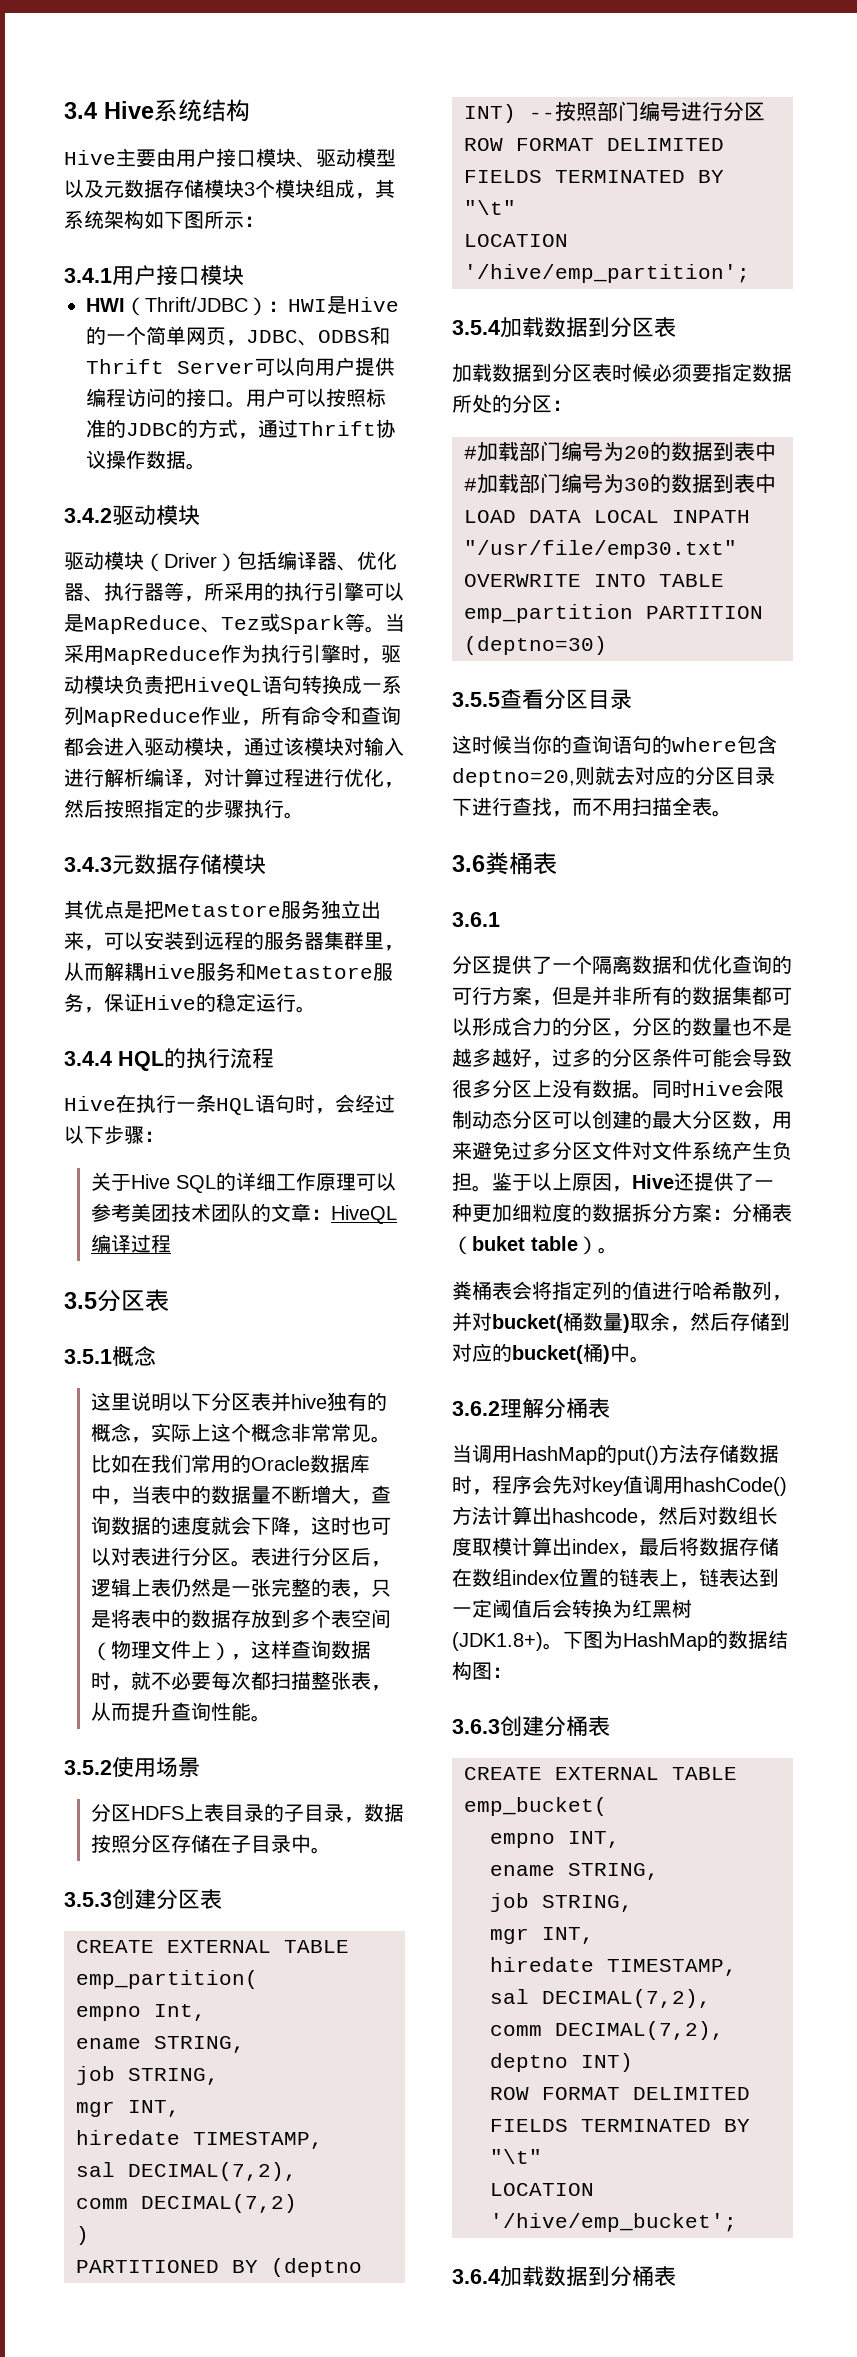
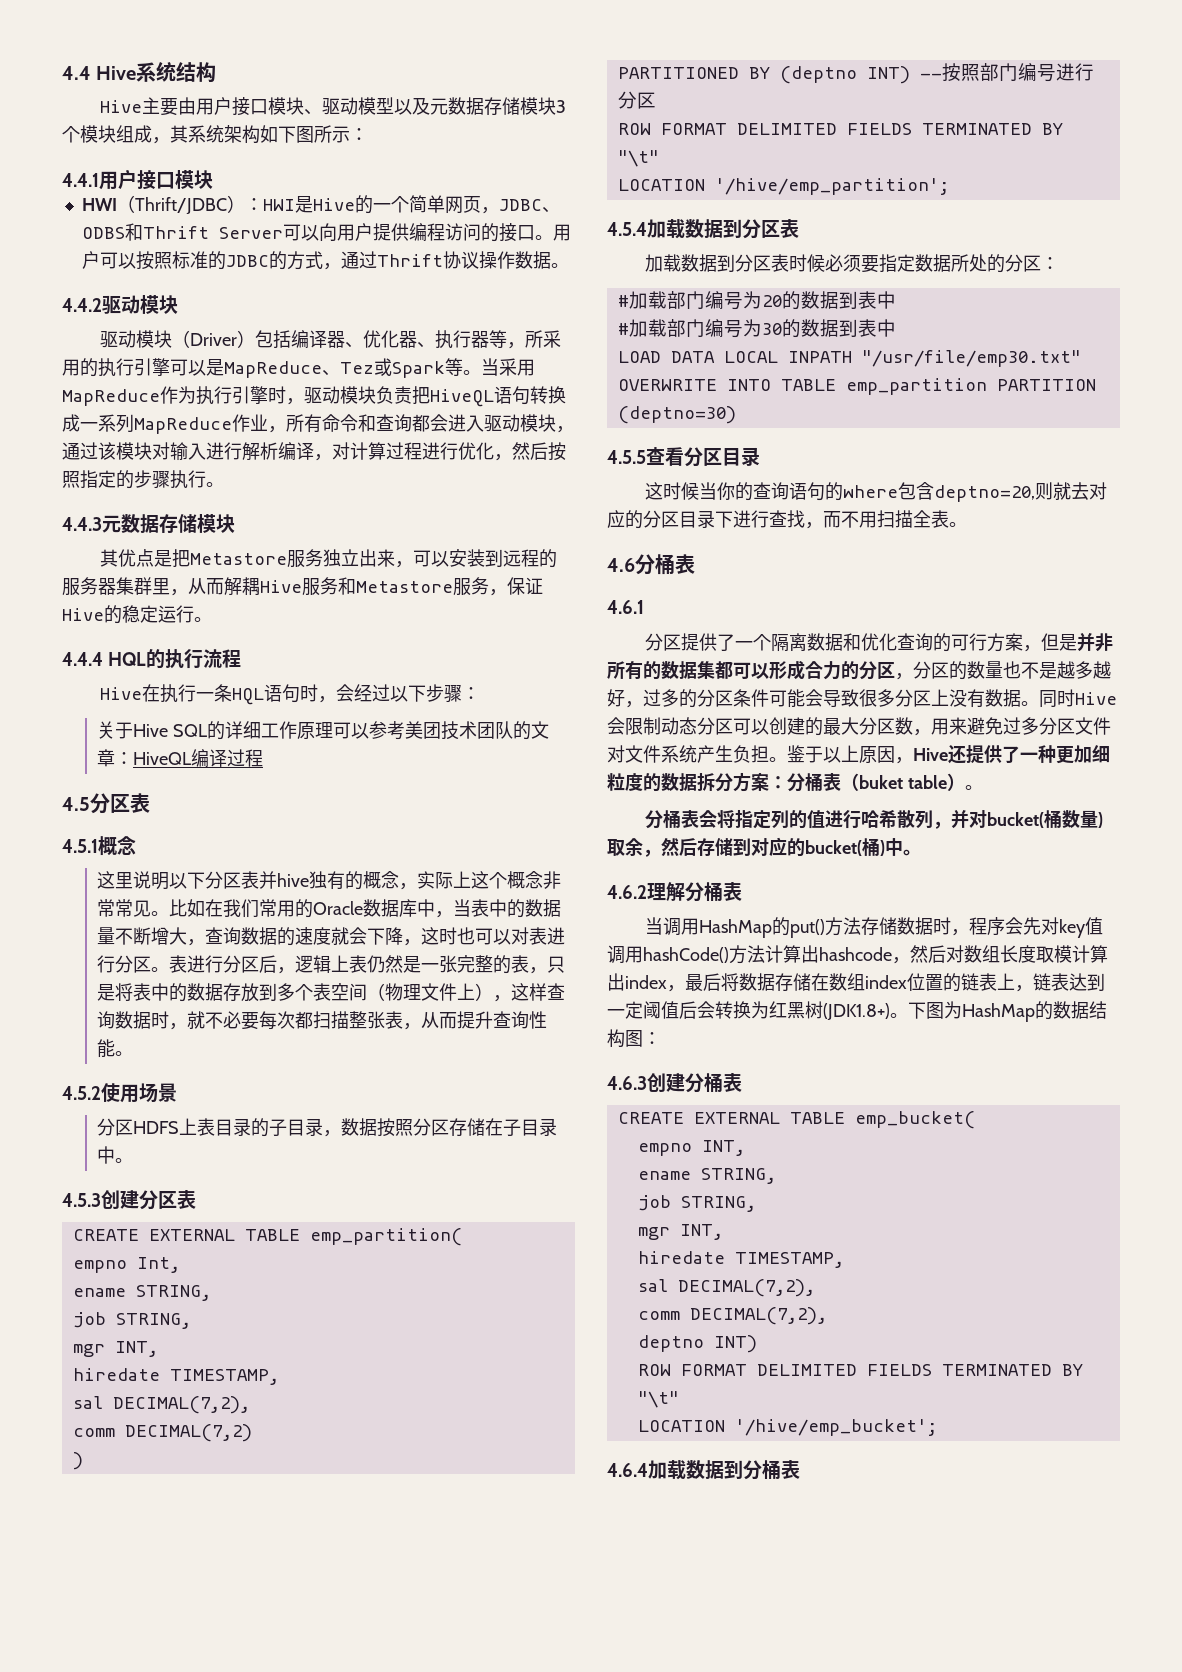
[64,102,97,119] 3.4 -> [62,66,91,80] 4.4
[64,268,112,283] 3.4.1 -> [62,173,99,187] 4.4.1
[64,508,112,523] 3.4.2 -> [62,298,102,312] 4.4.2
[64,857,112,872] 3.4.3 -> [62,517,102,531] 4.4.3
[64,1051,112,1066] 3.4.4 -> [62,652,103,666] 4.4.4
[64,1289,169,1312] [64,1349,112,1364] 3.5分区表 // 3.5.1 -> [62,793,150,814] [62,839,98,853] 4.5分区表 // 4.5.1
[64,1760,112,1775] 3.5.2 -> [62,1086,101,1100] 4.5.2
[64,1892,112,1907] 3.5.3 -> [62,1193,101,1207] 4.5.3
[452,320,500,335] 3.5.4 -> [607,222,647,236] 4.5.4
[452,692,500,707] 3.5.5 -> [607,450,646,464] 4.5.5
[452,852,557,875] [452,912,500,927] 3.6粪桶表 // 3.6.1 -> [607,554,695,575] [607,600,644,614] 4.6分桶表 // 4.6.1
[452,1281,472,1300] 粪 -> [645,810,664,829] 分
[452,1401,500,1416] 3.6.2 -> [607,885,647,899] 4.6.2
[452,1719,500,1734] 3.6.3 -> [607,1076,647,1090] 4.6.3
[452,2269,500,2284] 3.6.4 -> [607,1463,648,1477] 4.6.4

